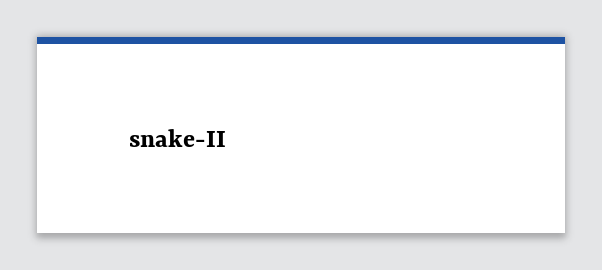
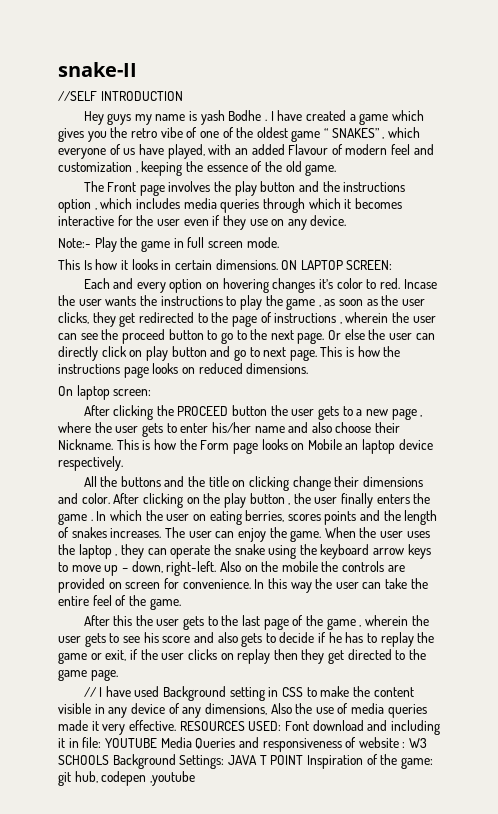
(226, 138) none -> [58,91,183,101] [83,110,424,125] [58,127,421,142] [58,144,434,159] [58,161,337,176] [83,181,406,196] [58,198,402,213] [58,215,347,230] [58,237,279,252] [58,259,393,270] [83,278,437,293] [58,295,426,310] [58,312,436,327] [58,329,435,344] [58,346,401,361] [58,363,309,378] [58,385,152,400] [83,405,423,420] [58,422,401,437] [58,439,433,454] [58,456,123,471] [83,476,424,491] [58,493,431,508] [58,510,438,525] [58,527,430,542] [58,544,431,559] [58,561,405,576] [58,578,428,593] [58,595,181,610] [83,615,429,630] [58,632,435,647] [58,649,427,664] [58,669,118,681] [83,686,414,701] [58,703,427,718] [58,720,440,735] [58,737,428,752] [58,754,433,769] [58,771,195,786] // //SELF INTRODUCTION // Hey guys my name is yash Bodhe . I have created a game which gives you the retro vibe of one of the oldest game “ SNAKES” , which everyone of us have played, with an added Flavour of modern feel and customization , keeping the essence of the old game. // The Front page involves the play button and the instructions option , which includes media queries through which it becomes interactive for the user even if they use on any device. // Note:- Play the game in full screen mode. // This Is how it looks in certain dimensions. ON LAPTOP SCREEN: // Each and every option on hovering changes it’s color to red. Incase the user wants the instructions to play the game , as soon as the user clicks, they get redirected to the page of instructions , wherein the user can see the proceed button to go to the next page. Or else the user can directly click on play button and go to next page. This is how the instructions page looks on reduced dimensions. // On laptop screen: // After clicking the PROCEED button the user gets to a new page , where the user gets to enter his/her name and also choose their Nickname. This is how the Form page looks on Mobile an laptop device respectively. // All the buttons and the title on clicking change their dimensions and color. After clicking on the play button , the user finally enters the game . In which the user on eating berries, scores points and the length of snakes increases. The user can enjoy the game. When the user uses the laptop , they can operate the snake using the keyboard arrow keys to move up – down, right-left. Also on the mobile the controls are provided on screen for convenience. In this way the user can take the entire feel of the game. // After this the user gets to the last page of the game , wherein the user gets to see his score and also gets to decide if he has to replay the game or exit, if the user clicks on replay then they get directed to the game page. // // I have used Background setting in CSS to make the content visible in any device of any dimensions, Also the use of media queries made it very effective. RESOURCES USED: Font download and including it in file: YOUTUBE Media Queries and responsiveness of website : W3 SCHOOLS Background Settings: JAVA T POINT Inspiration of the game: git hub, codepen ,youtube

